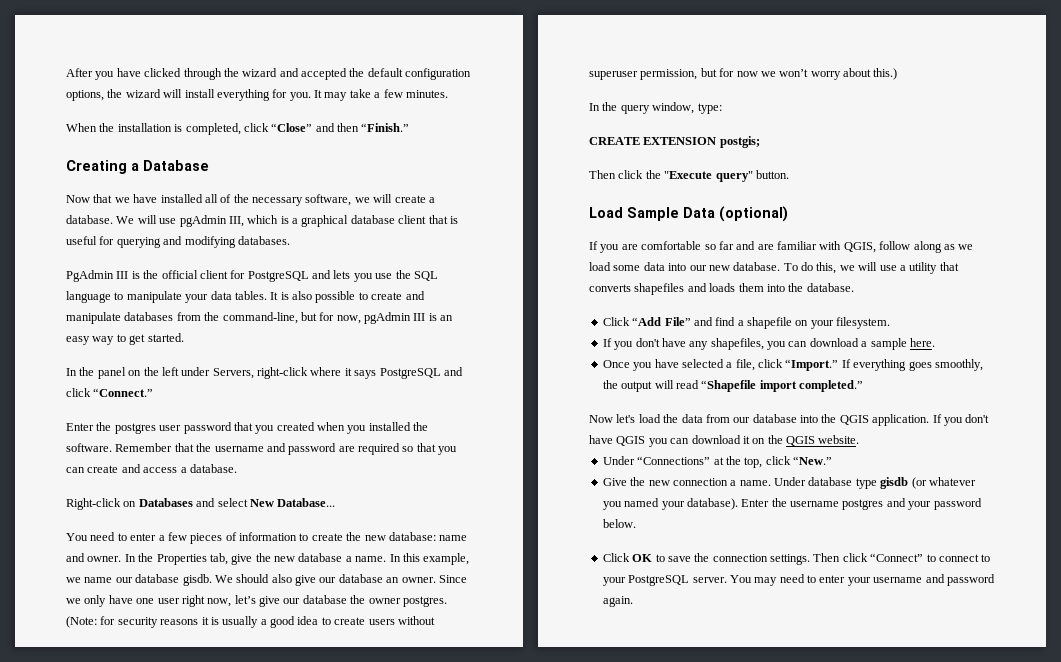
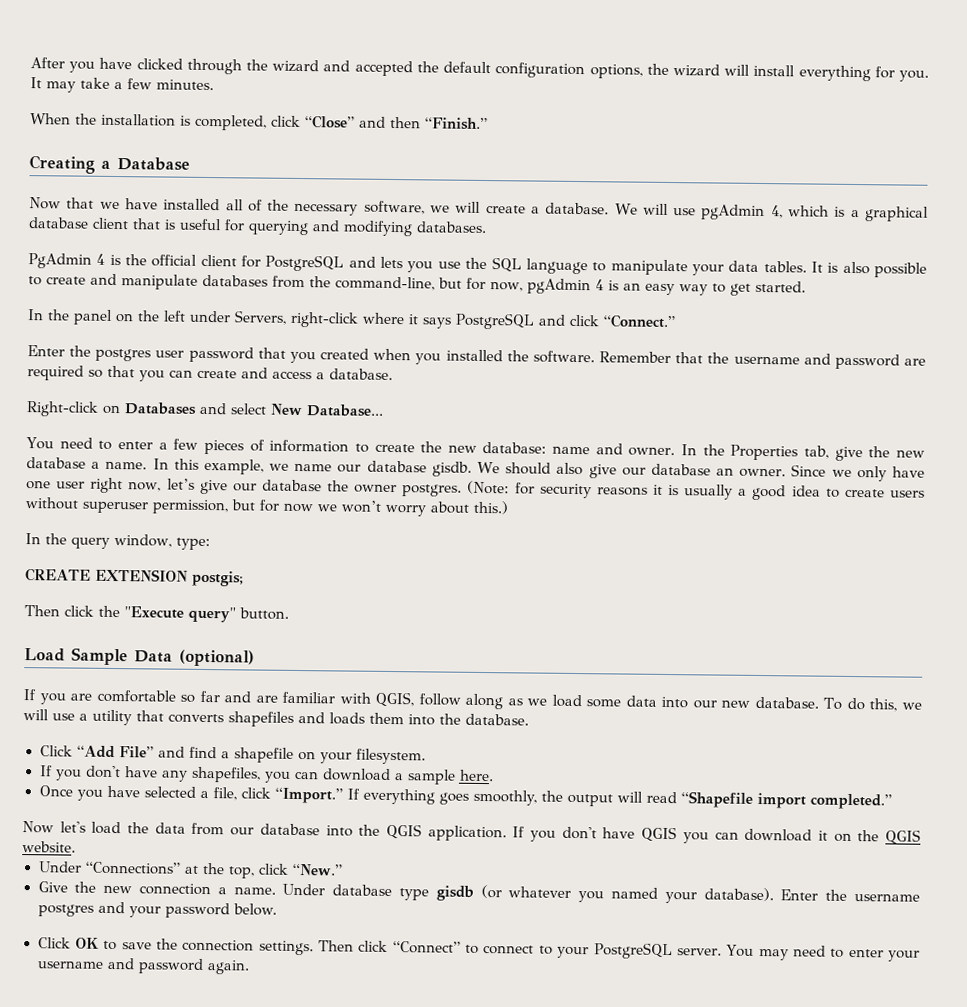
[228,216,244,227] III, -> [770,205,783,219] 4,
[116,271,129,279] III -> [96,253,106,265] 4
[413,313,426,321] III -> [594,279,604,291] 4

